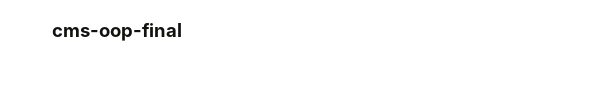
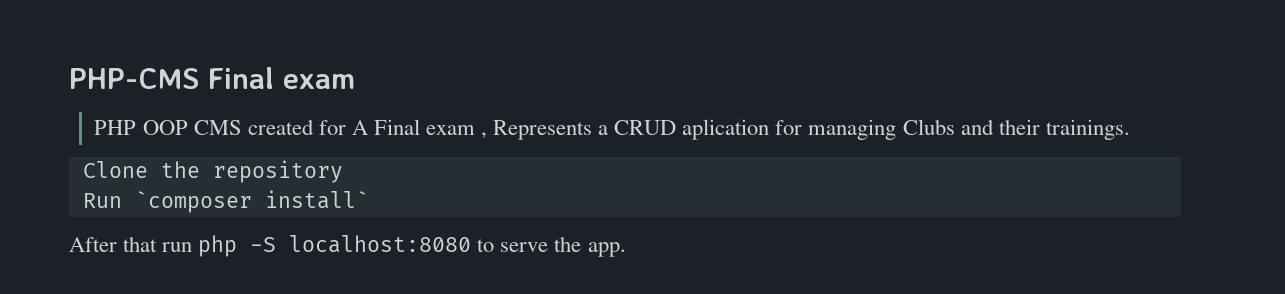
[52,23,182,41] cms-oop-final -> [69,67,355,89] [94,119,1130,140] [82,160,343,183] [82,190,369,213] [69,235,626,257] PHP-CMS Final exam // PHP OOP CMS created for A Final exam , Represents a CRUD aplication for managing Clubs and their trainings. // Clone the repository // Run `composer install` // After that run php -S localhost:8080 to serve the app.

